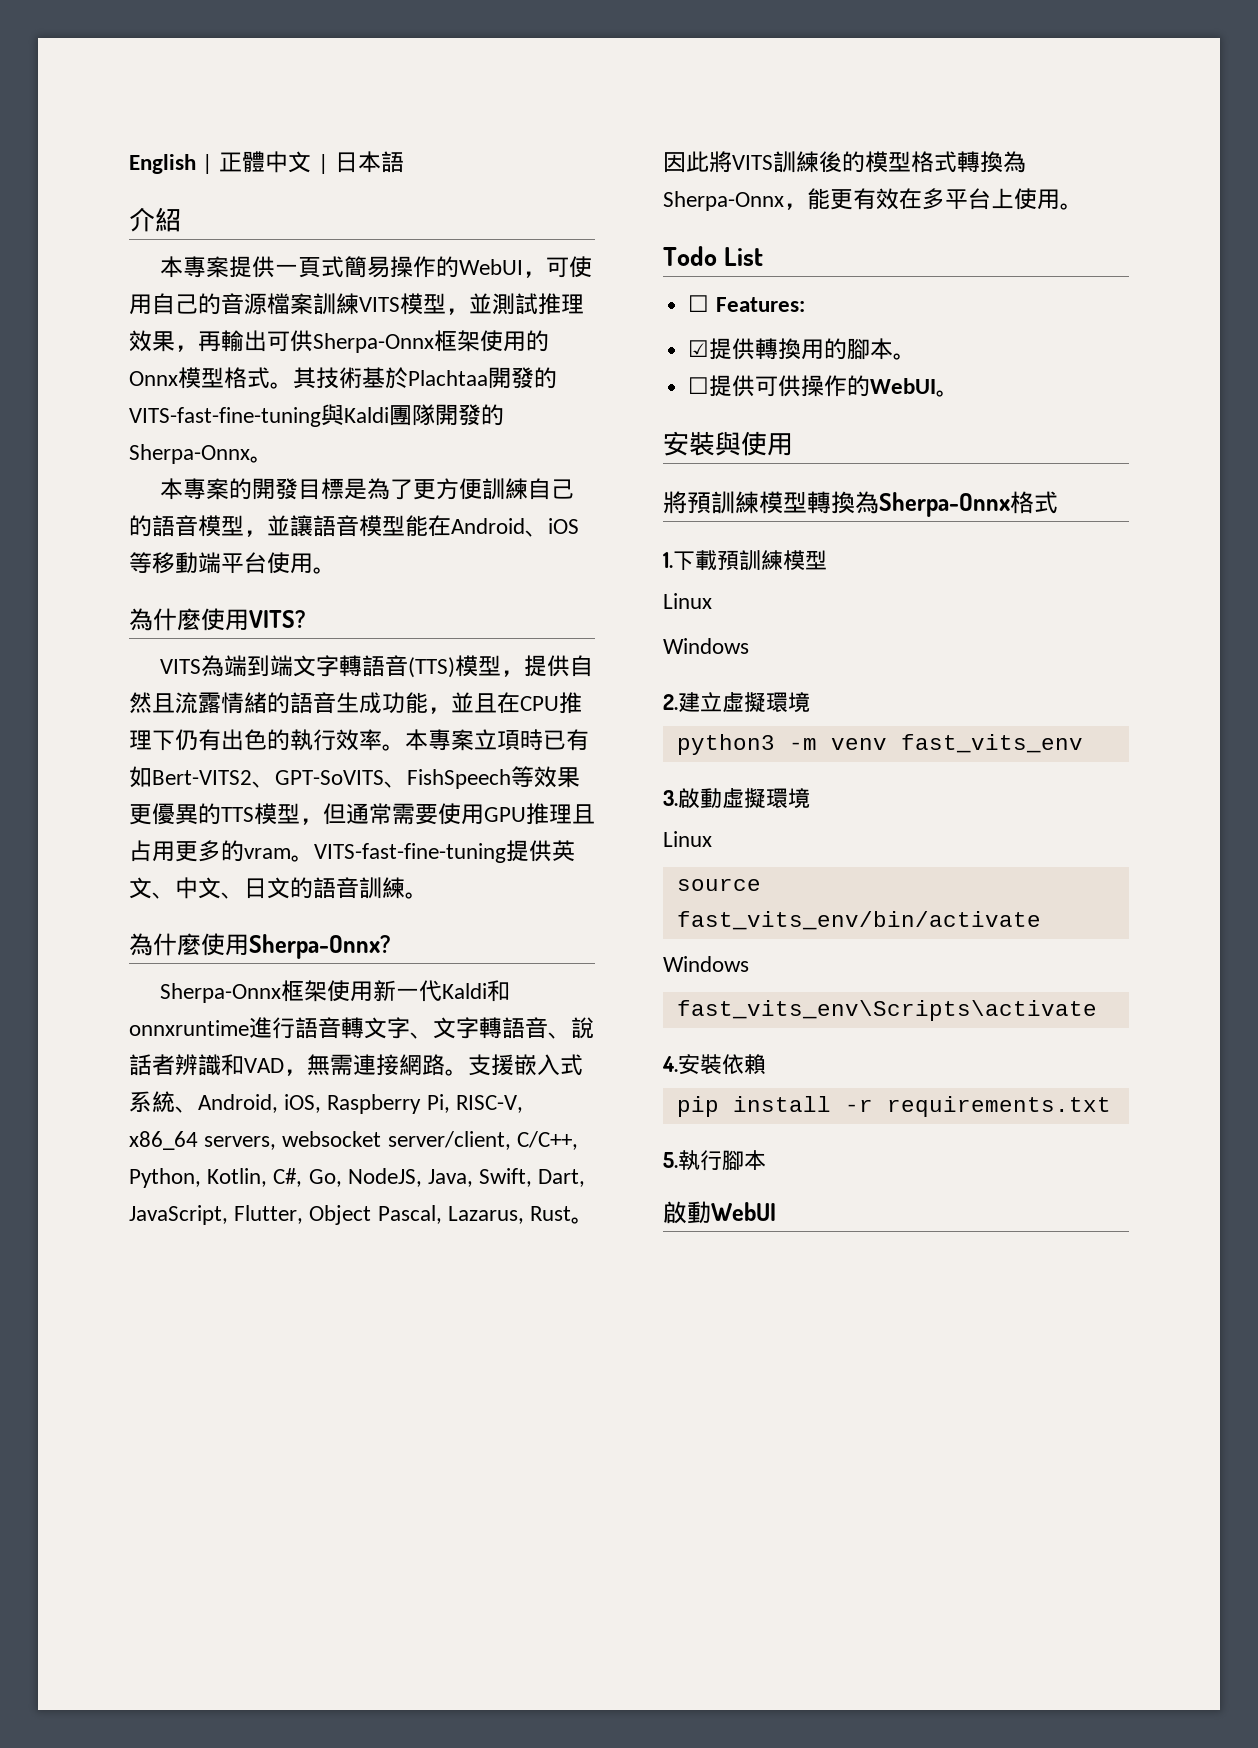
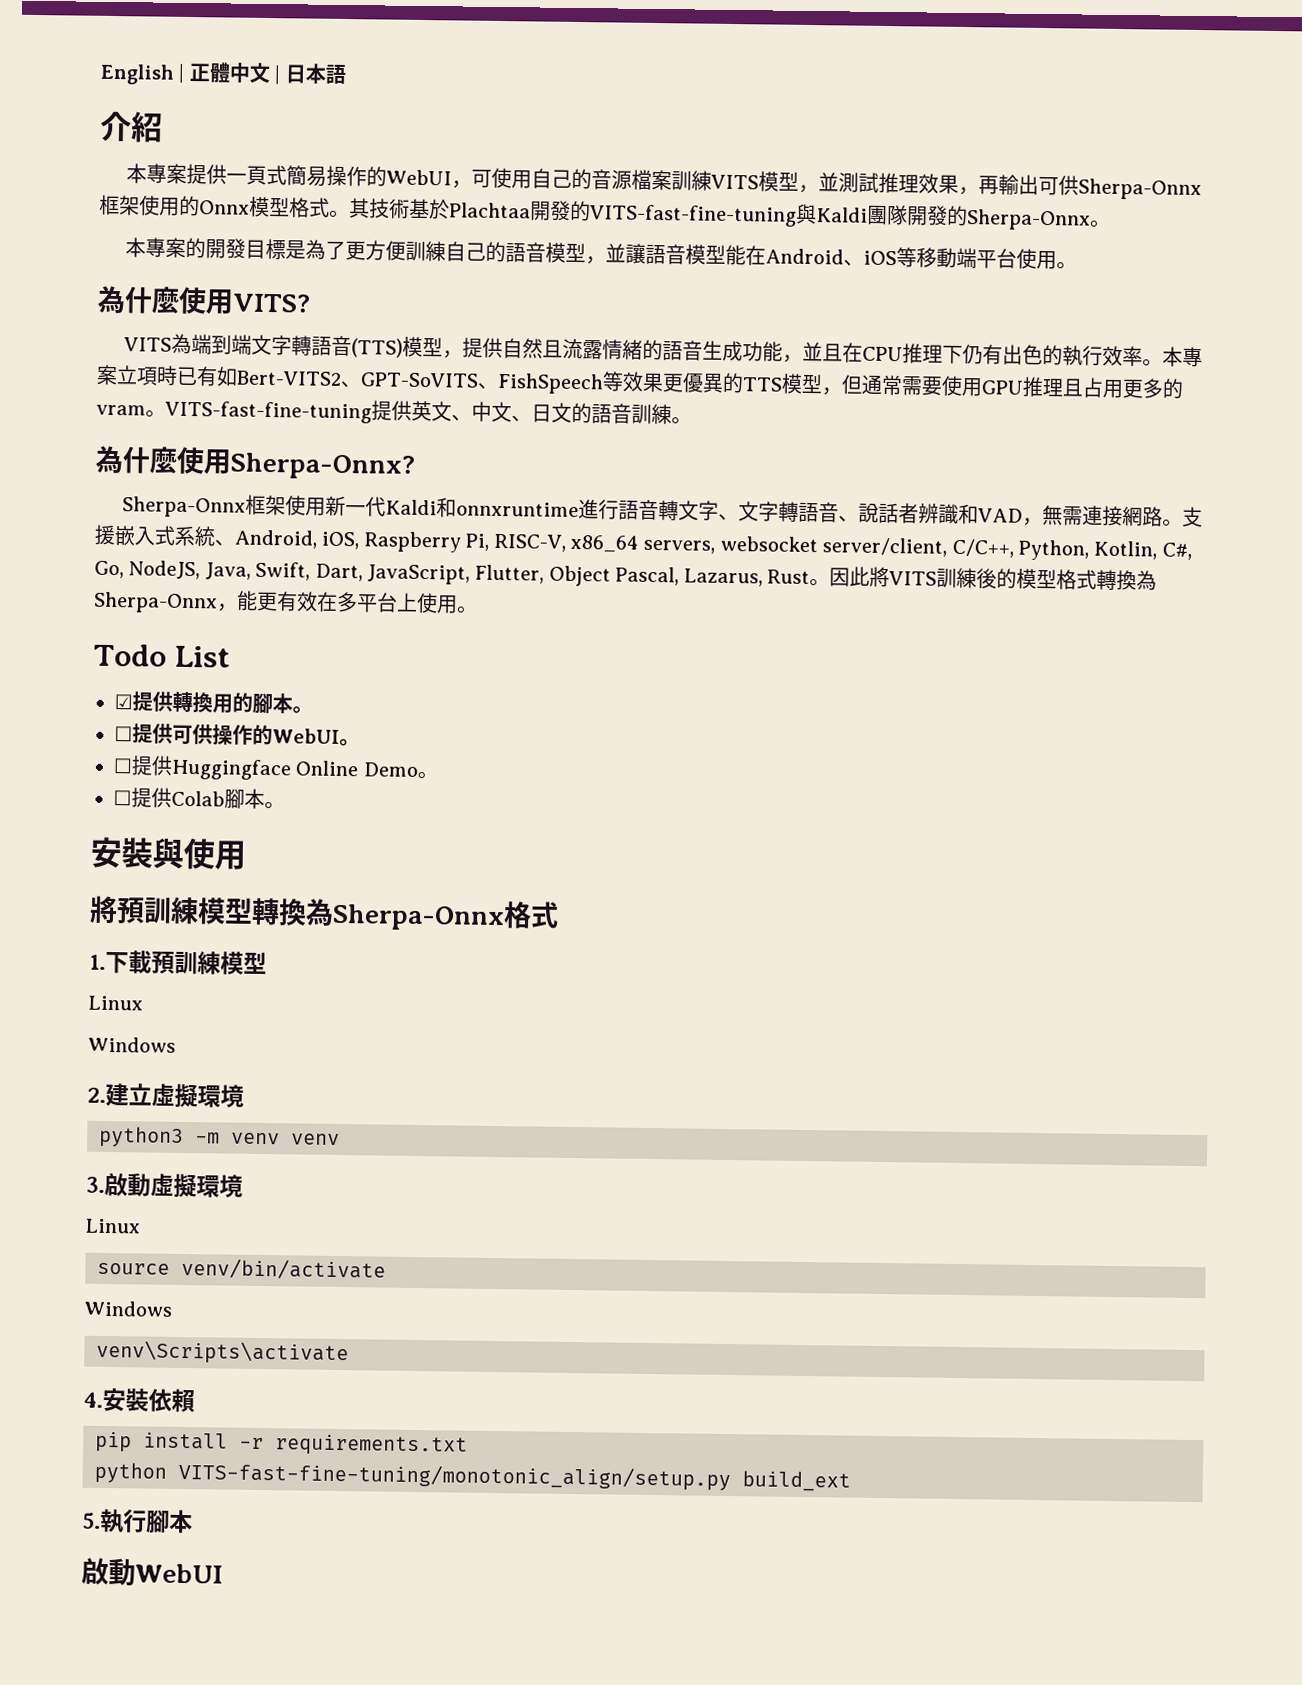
[688,295,805,312] // ☐ Features: -> (231, 656) none
(960, 393) none -> [113,755,438,781] [113,787,285,810] // ☐提供Huggingface Online Demo。 // ☐提供Colab腳本。
[900,734,1083,753] fast_vits_env -> [291,1133,340,1145] venv
[676,911,1041,930] [663,956,749,972] [676,1000,1097,1021] fast_vits_env/bin/activate // Windows // fast_vits_env\Scripts\activate -> [181,1257,386,1281] [84,1300,173,1317] [96,1339,349,1366] venv/bin/activate // Windows // venv\Scripts\activate
(1111, 1106) none -> [94,1461,851,1492] // python VITS-fast-fine-tuning/monotonic_align/setup.py build_ext

